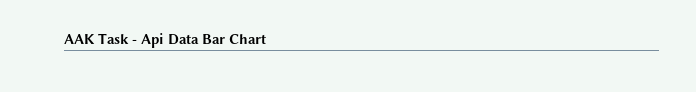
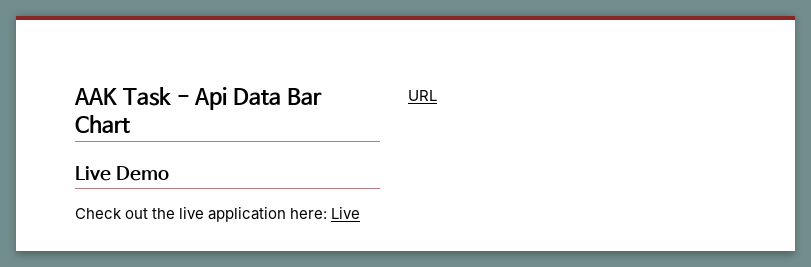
(266, 39) none -> [75,166,170,181] [75,206,361,222] [408,90,437,101] // Live Demo // Check out the live application here: Live URL

